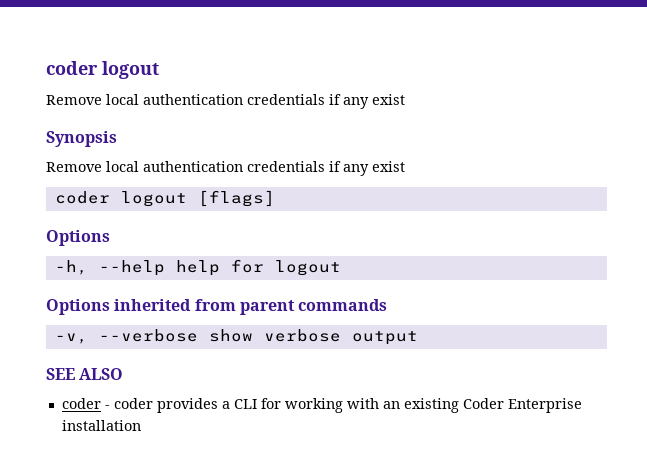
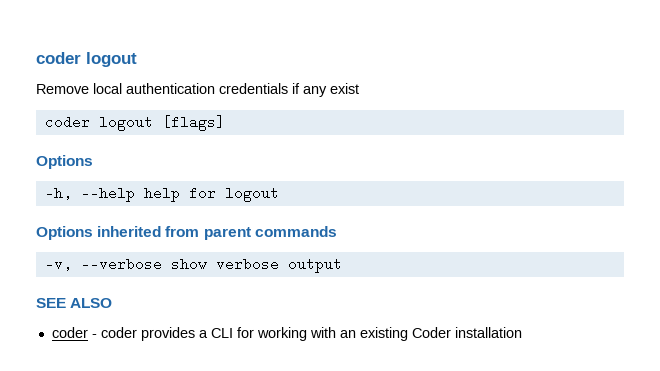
[46,131,117,147] [46,161,405,176] // Synopsis // Remove local authentication credentials if any exist -> (359, 88) none
[507,398,582,413] Enterprise -> (451, 332) none

